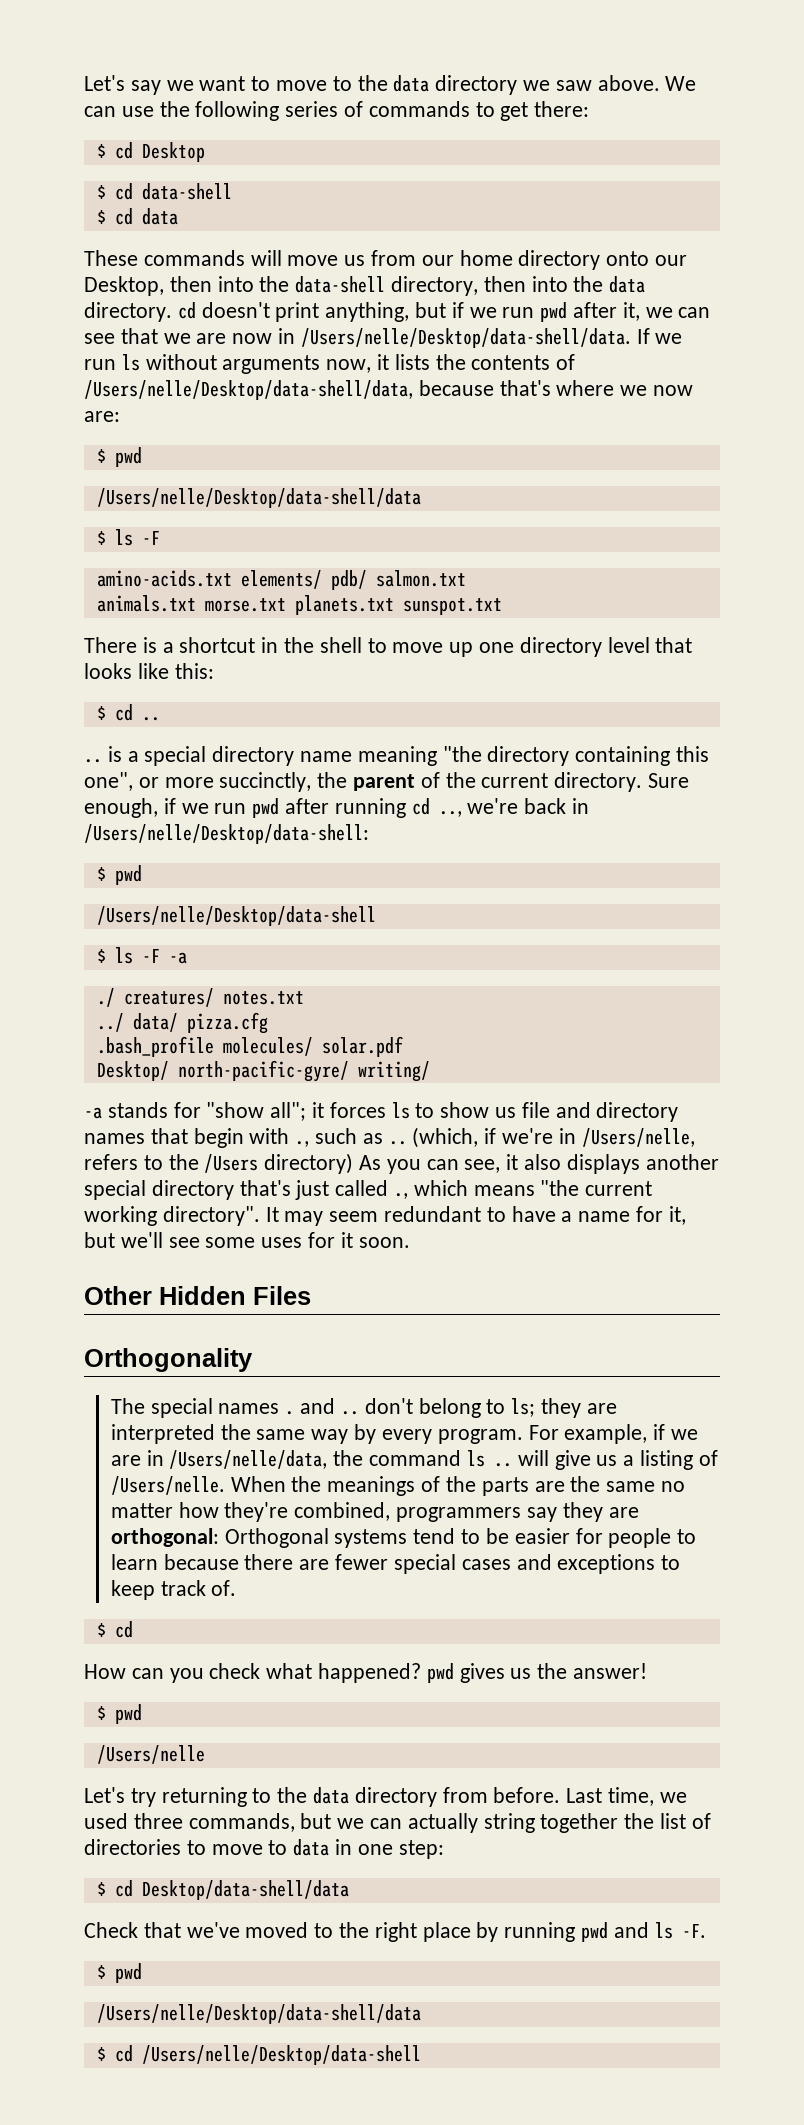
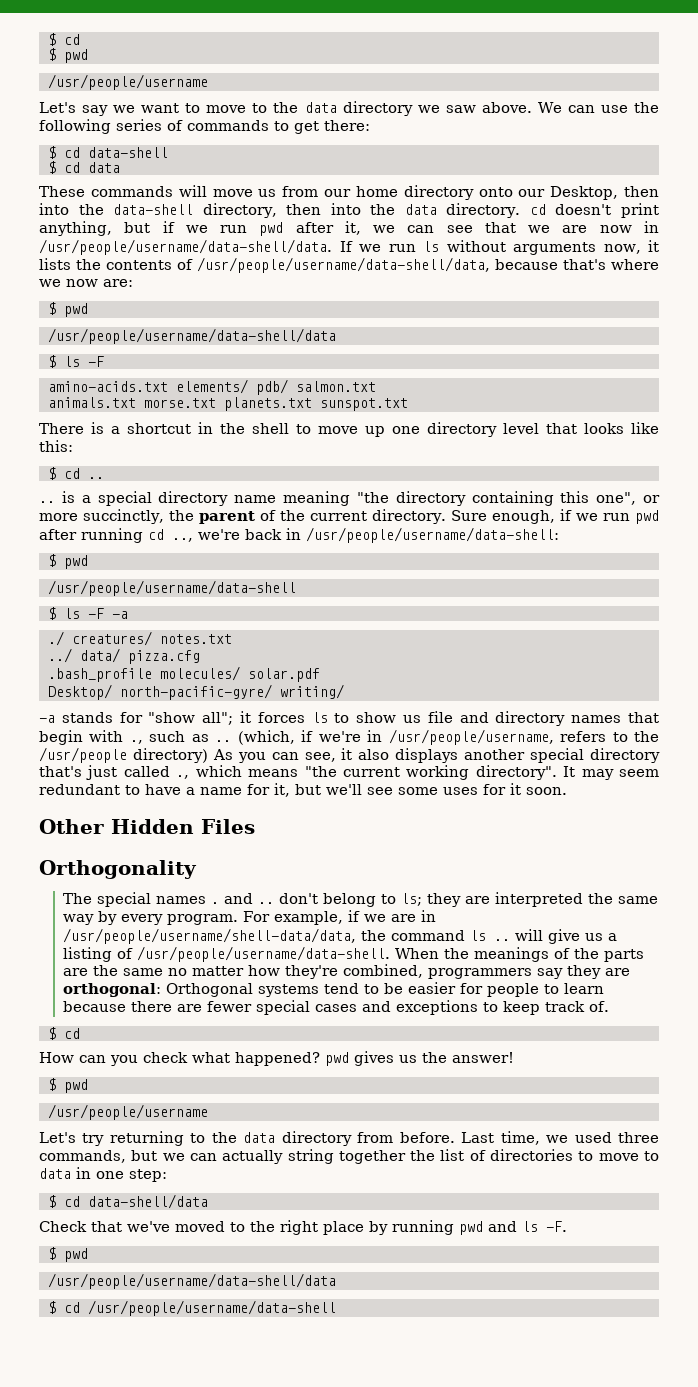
(84, 83) none -> [47,33,80,46] [47,48,88,63] [47,74,208,90] $ cd // $ pwd // /usr/people/username //
[96,142,205,162] // $ cd Desktop -> (370, 125) none
[300,328,631,348] /Users/nelle/Desktop/data-shell/data. -> [39,239,332,255] /usr/people/username/data-shell/data.
[84,380,413,400] /Users/nelle/Desktop/data-shell/data, -> [197,257,490,273] /usr/people/username/data-shell/data,
[96,488,421,508] /Users/nelle/Desktop/data-shell/data -> [47,328,336,344] /usr/people/username/data-shell/data
[84,824,369,844] [96,865,142,885] [96,906,376,926] /Users/nelle/Desktop/data-shell: // $ pwd // /Users/nelle/Desktop/data-shell -> [306,527,559,543] [47,554,88,569] [47,580,296,596] /usr/people/username/data-shell: // $ pwd // /usr/people/username/data-shell
[581,1128,695,1147] /Users/nelle, -> [388,729,554,745] /usr/people/username,
[204,1154,259,1173] /Users -> [39,747,127,763] /usr/people
[169,1450,328,1469] /Users/nelle/data, -> [63,928,357,944] /usr/people/username/shell-data/data,
[110,1476,225,1495] /Users/nelle. -> [137,946,391,962] /usr/people/username/data-shell.
[96,1745,205,1764] /Users/nelle -> [47,1104,208,1120] /usr/people/username
[141,1880,349,1900] Desktop/data-shell/data -> [87,1194,208,1209] data-shell/data
[96,2004,421,2024] [96,2045,421,2065] /Users/nelle/Desktop/data-shell/data // $ cd /Users/nelle/Desktop/data-shell -> [47,1273,336,1289] [47,1300,336,1316] /usr/people/username/data-shell/data // $ cd /usr/people/username/data-shell

